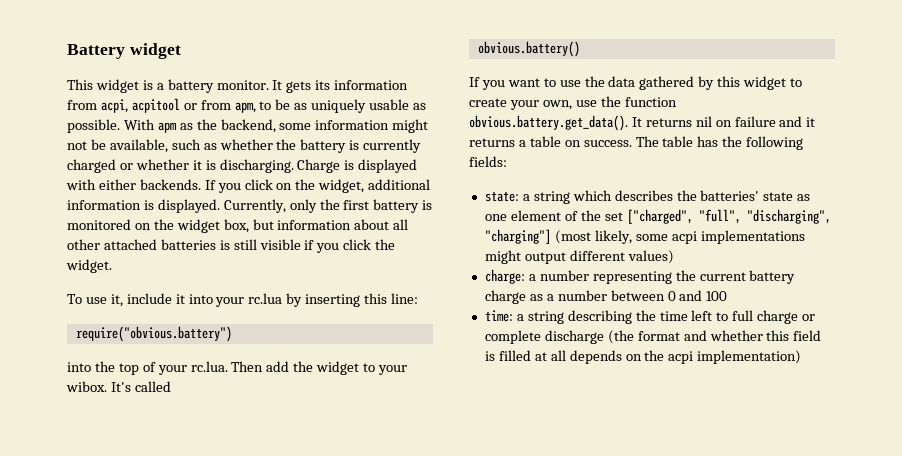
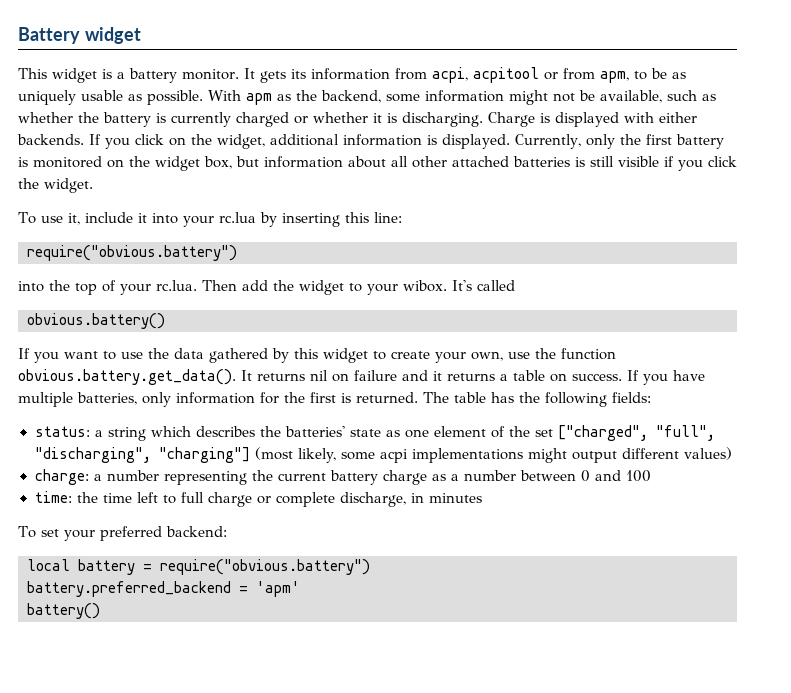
(632, 143) none -> [627,370,705,385] [18,392,418,407] If you have multiple batteries, only information for the first is returned.
[484,191,519,202] state: -> [34,426,90,437] status:
[516,310,632,324] a string describing -> (72, 497) none
[544,330,822,344] [484,350,802,364] discharge (the format and whether this field is filled at all depends on the acpi implementation) -> [339,492,482,507] [18,526,227,541] [27,559,370,575] [27,581,300,597] [27,603,100,619] discharge, in minutes // To set your preferred backend: // local battery = require("obvious.battery") // battery.preferred_backend = 'apm' // battery()

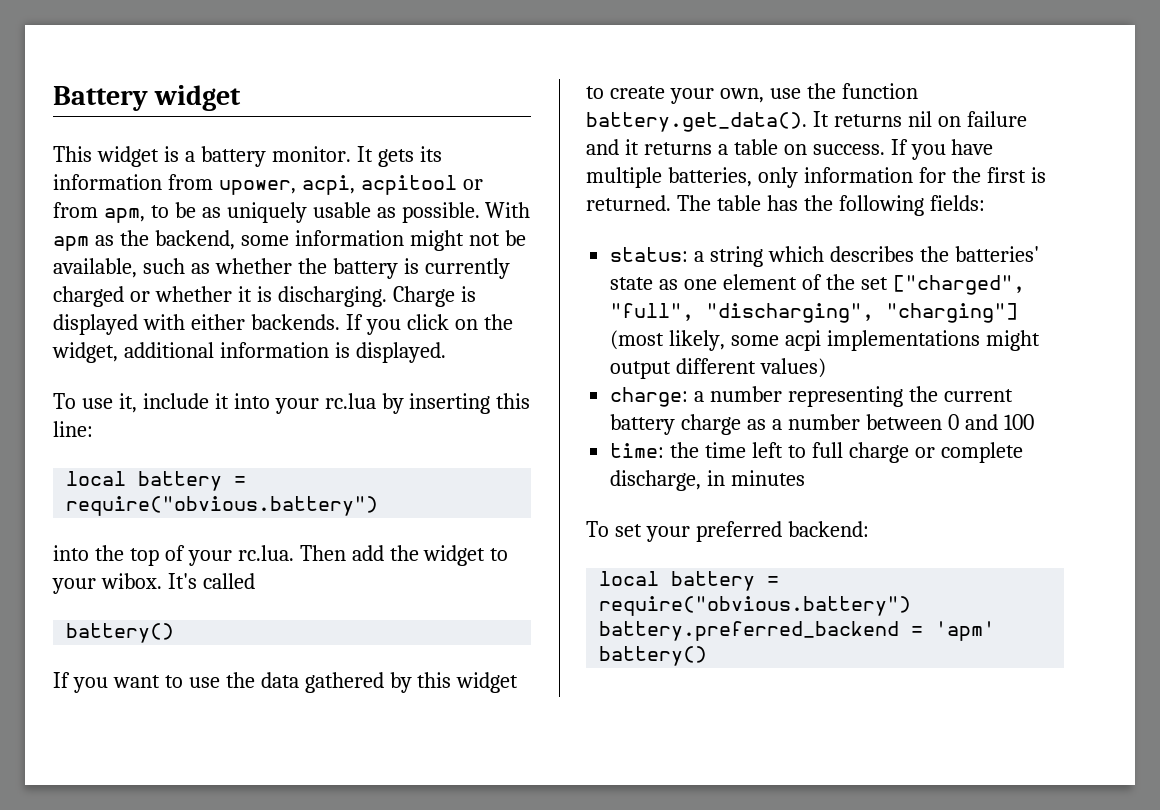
(427, 74) none -> [218,180,296,195] upower,
[515,134,724,149] [18,156,737,171] [18,178,93,193] Currently, only the first battery is monitored on the widget box, but information about all other attached batteries is still visible if you click the widget. -> (446, 352) none
(402, 217) none -> [66,471,247,491] local battery =
[27,313,165,329] obvious.battery() -> [66,623,175,643] battery()
[18,369,236,385] obvious.battery.get_data(). -> [586,112,807,132] battery.get_data().

